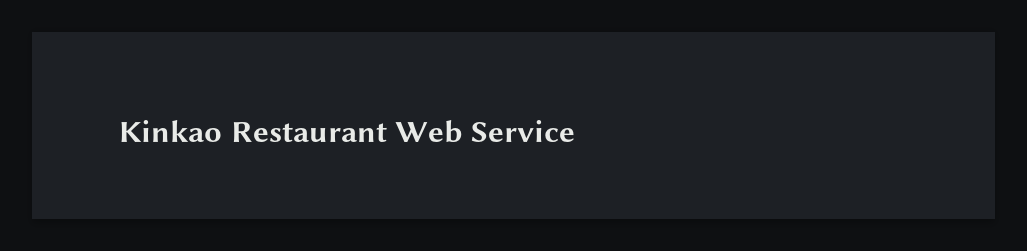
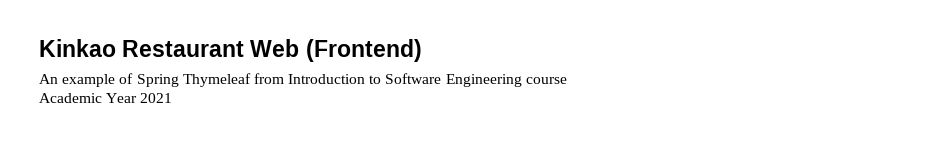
[470,120,575,142] Service -> [305,39,422,62] [39,73,567,87] [39,93,173,103] (Frontend) // An example of Spring Thymeleaf from Introduction to Software Engineering course // Academic Year 2021

